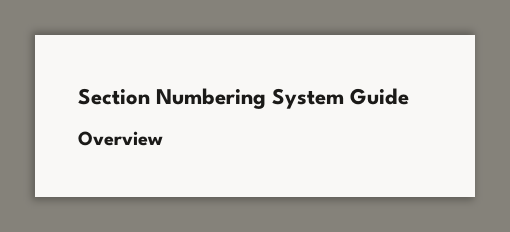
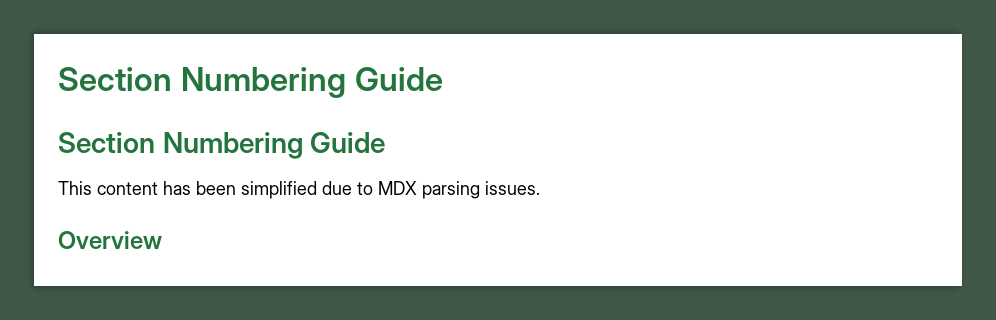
[78,88,410,109] Section Numbering System Guide -> [58,67,443,98] [58,132,386,159] [58,181,540,199] Section Numbering Guide // Section Numbering Guide // This content has been simplified due to MDX parsing issues.

